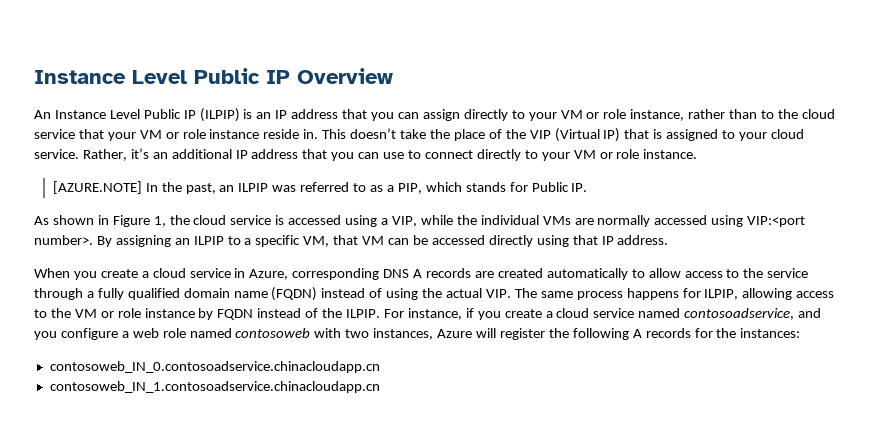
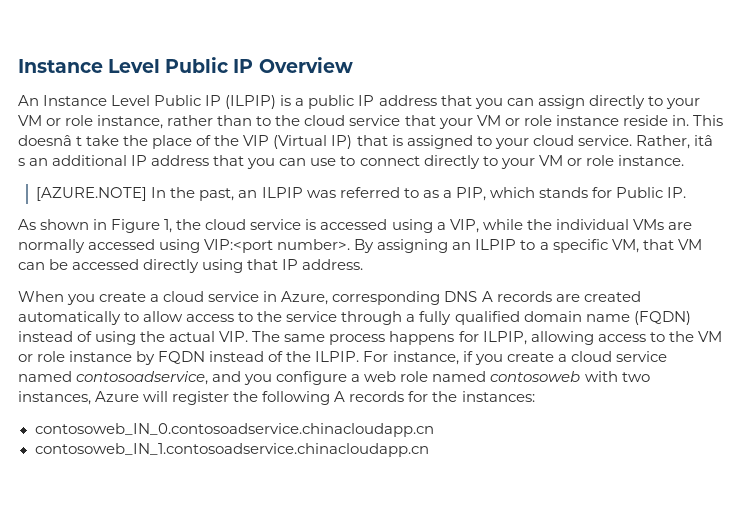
[256,112,272,119] an -> [295,95,355,109] a public
[350,128,397,139] doesn’t -> [18,135,83,146] doesnâ t
[130,148,149,159] it’s -> [693,135,713,146] [18,158,25,166] itâ s

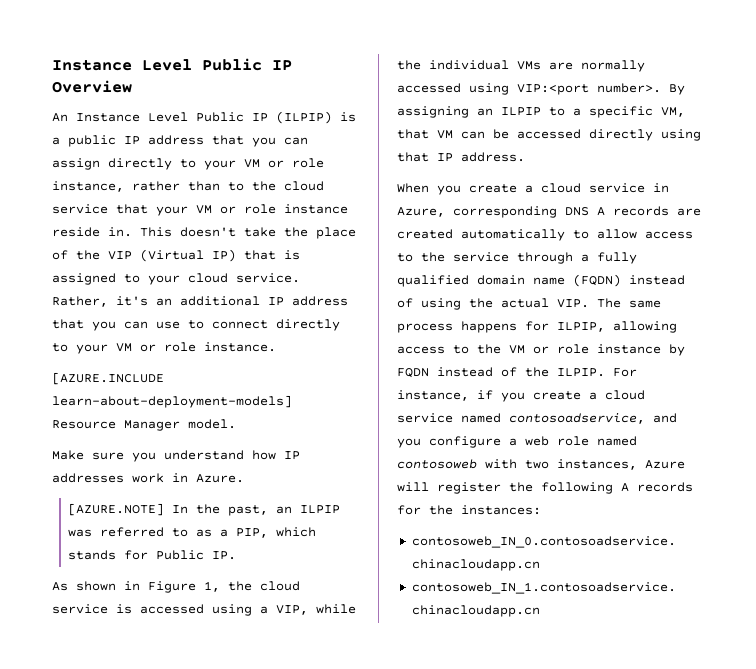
[18,135,83,146] doesnâ t -> [180,227,236,237] doesn't
[693,135,713,146] [18,158,25,166] itâ s -> [116,296,148,306] it's
(684, 160) none -> [52,372,164,385] [52,395,292,408] [52,419,236,431] [52,450,300,462] [52,473,244,483] // [AZURE.INCLUDE learn-about-deployment-models] Resource Manager model. // Make sure you understand how IP addresses work in Azure.

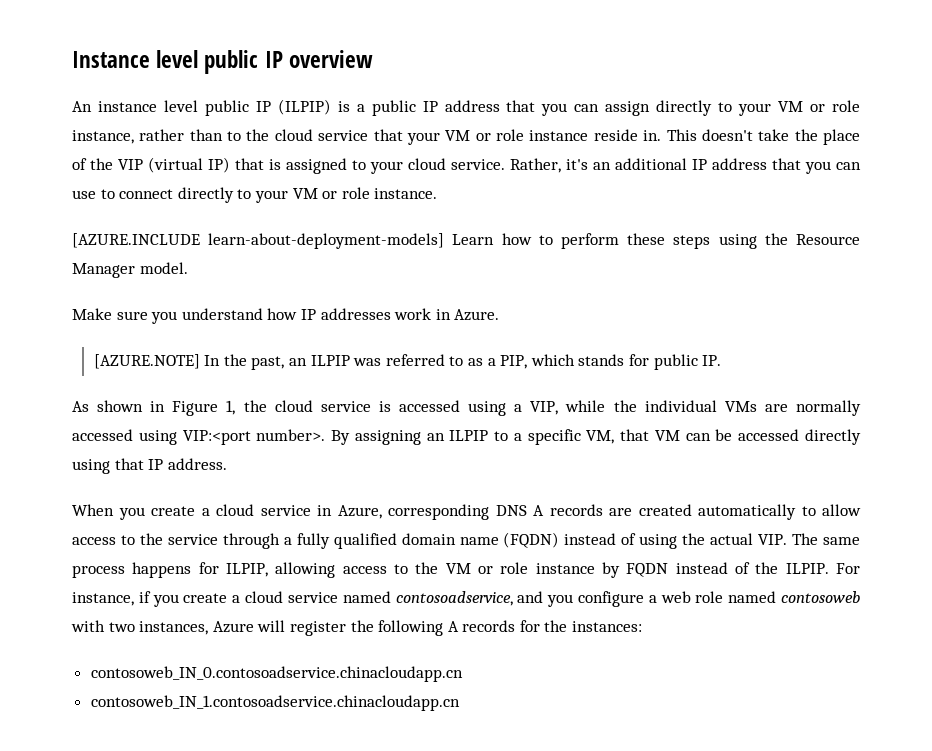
[52,58,292,71] [52,80,132,93] [52,112,244,122] Instance Level Public IP Overview // An Instance Level Public -> [72,50,373,74] [72,100,249,116] Instance level public IP overview // An instance level public
[140,249,204,262] (Virtual -> [148,157,203,173] (virtual
(292, 401) none -> [452,233,788,249] Learn how to perform these steps using the
[155,550,204,560] Public -> [653,354,698,370] public

